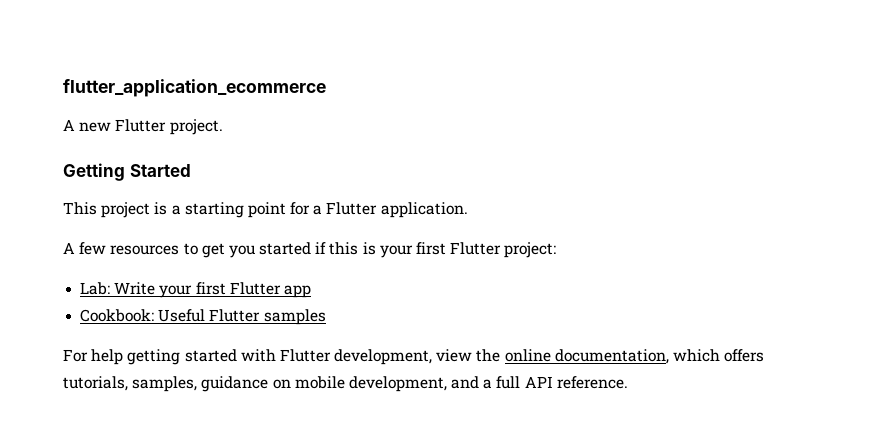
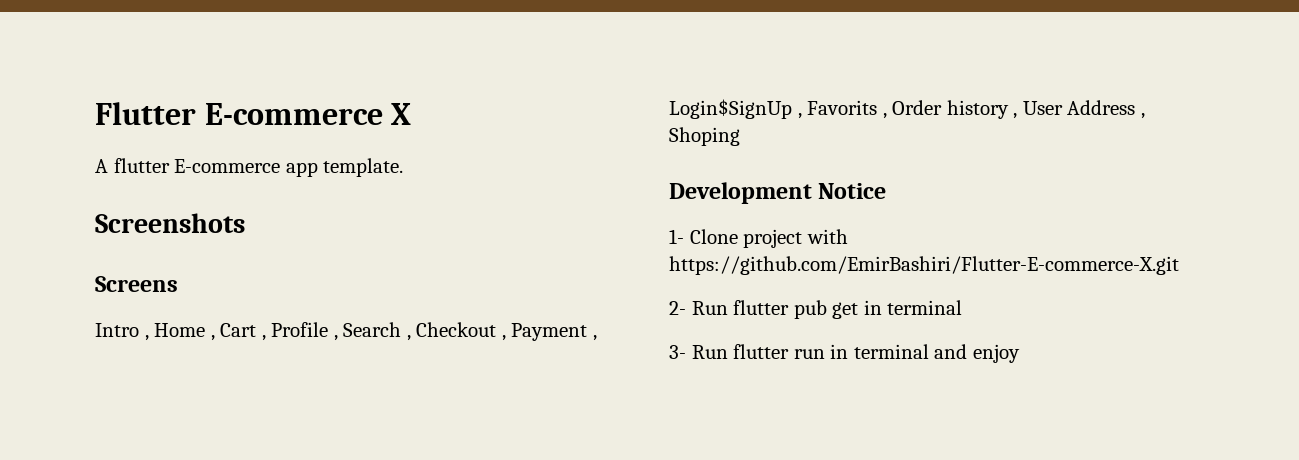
[63,79,326,97] [63,119,223,135] [63,163,191,181] [63,202,468,218] [63,242,557,258] [80,282,311,298] [80,309,326,325] [63,349,765,365] [63,376,628,392] flutter_application_ecommerce // A new Flutter project. // Getting Started // This project is a starting point for a Flutter application. // A few resources to get you started if this is your first Flutter project: // Lab: Write your first Flutter app // Cookbook: Useful Flutter samples // For help getting started with Flutter development, view the online documentation, which offers tutorials, samples, guidance on mobile development, and a full API reference. -> [95,102,412,125] [95,158,404,177] [95,213,245,233] [95,276,178,292] [95,322,597,341] [669,99,1145,119] [669,127,740,146] [669,182,887,204] [669,229,848,248] [669,256,1179,275] [669,300,963,319] [669,344,1020,363] Flutter E-commerce X // A flutter E-commerce app template. // Screenshots // Screens // Intro , Home , Cart , Profile , Search , Checkout , Payment , Login$SignUp , Favorits , Order history , User Address , Shoping // Development Notice // 1- Clone project with https://github.com/EmirBashiri/Flutter-E-commerce-X.git // 2- Run flutter pub get in terminal // 3- Run flutter run in terminal and enjoy

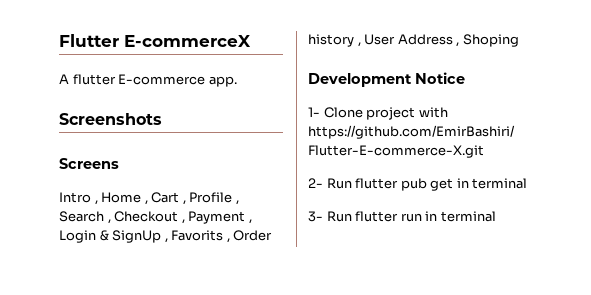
[204,103,412,125] E-commerce X -> [124,35,251,47] E-commerceX
[285,158,404,177] app template. -> [208,76,237,87] app.
[669,99,792,119] Login$SignUp -> [59,230,162,243] Login & SignUp
[934,344,1020,363] and enjoy -> (496, 216) none

